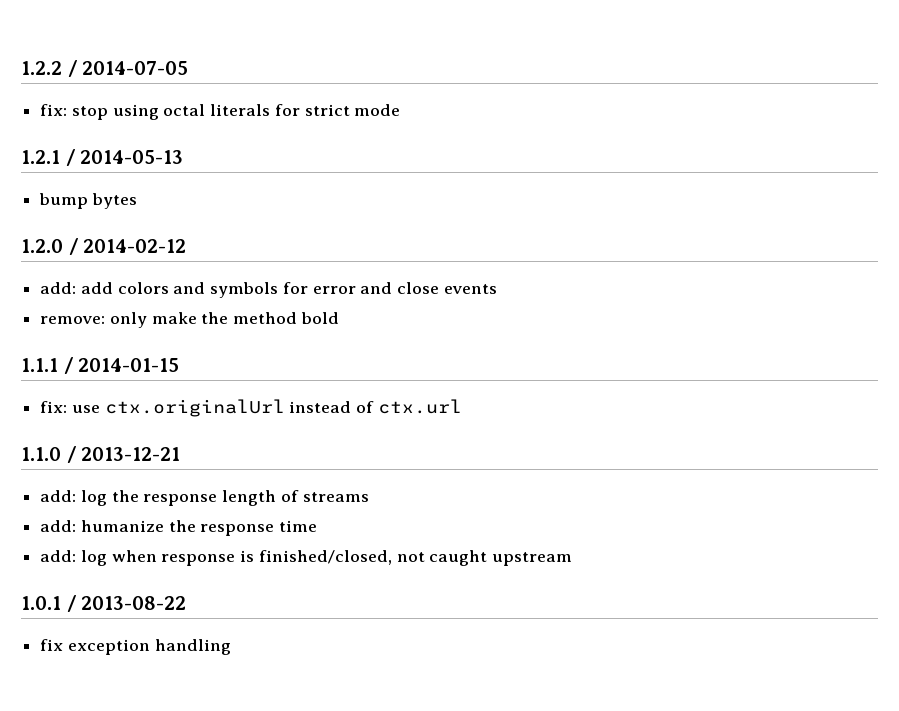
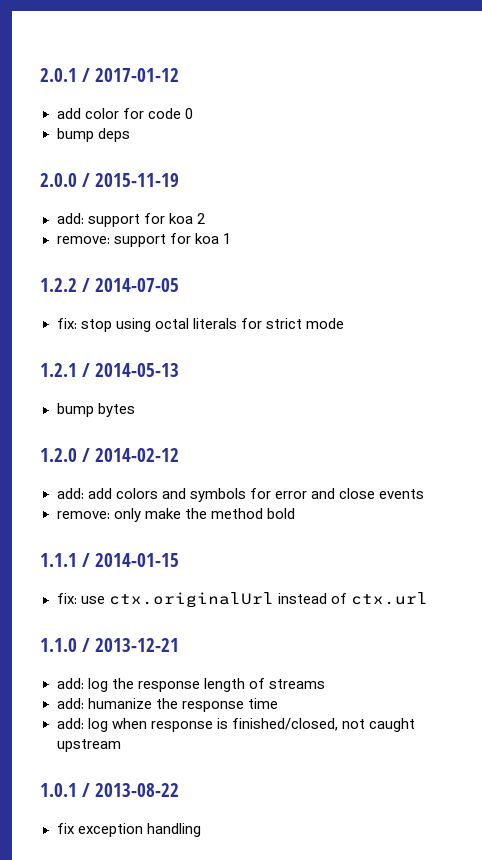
(21, 68) none -> [40,68,180,82] [56,108,193,119] [56,128,130,142] [40,173,180,187] [56,213,205,227] [56,233,231,247] 2.0.1 / 2017-01-12 // add color for code 0 // bump deps // 2.0.0 / 2015-11-19 // add: support for koa 2 // remove: support for koa 1 //

